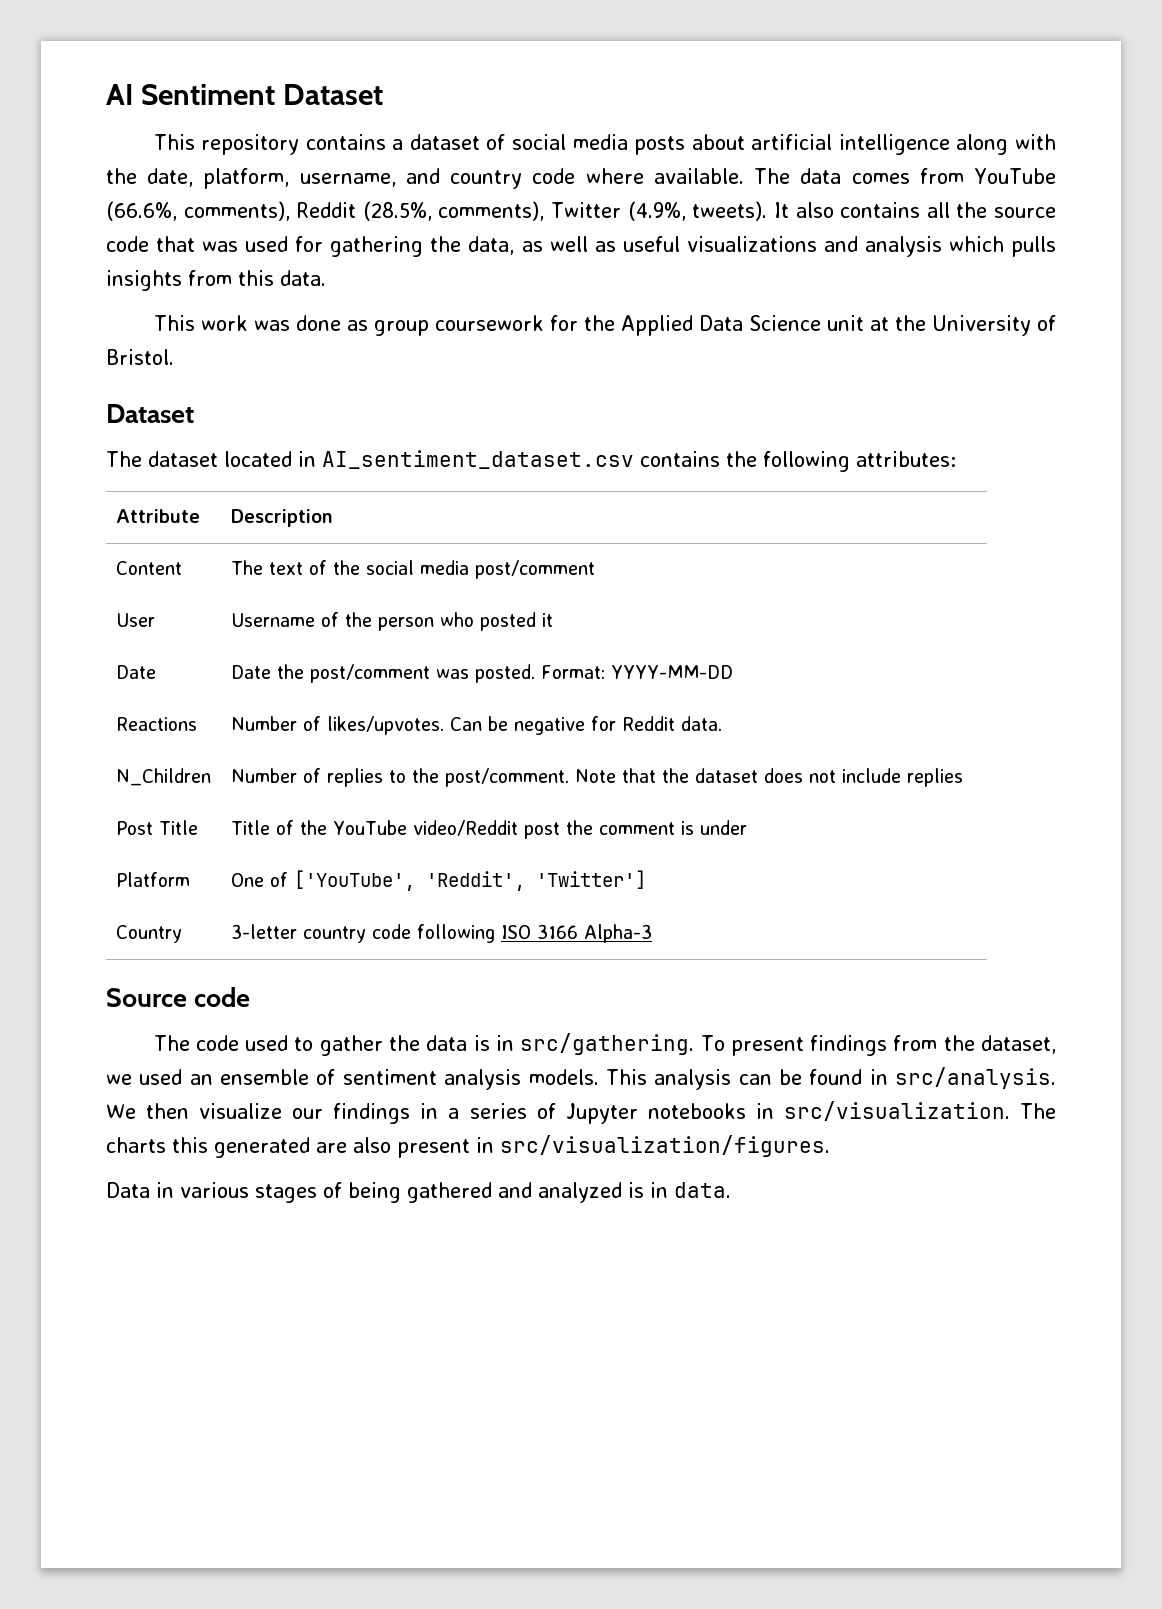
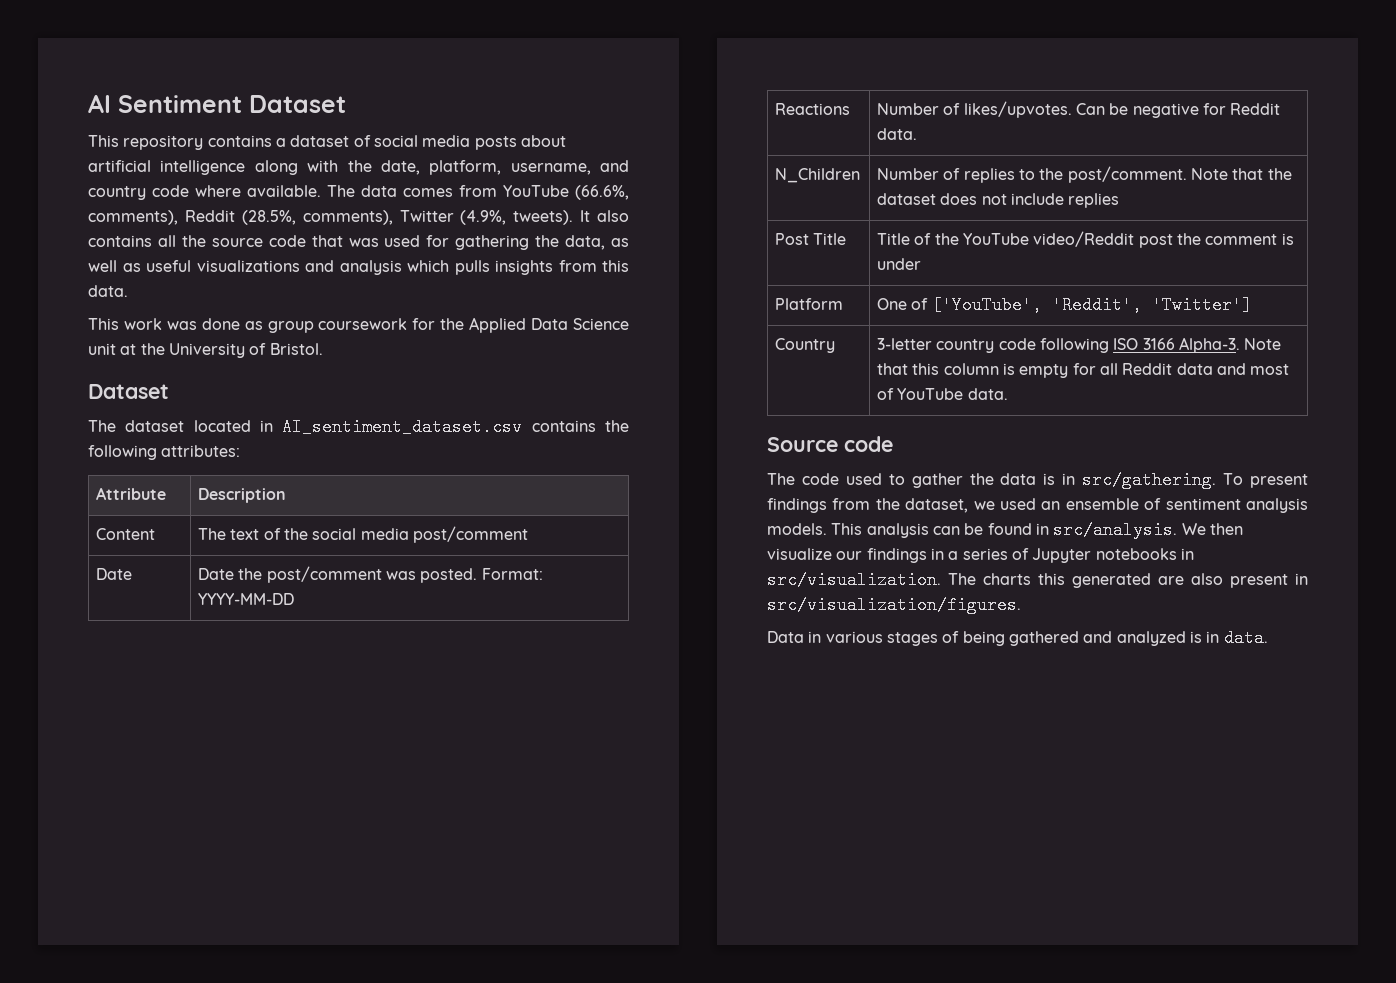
[115,613,155,627] [230,612,553,631] // User | Username of the person who posted it -> (528, 534) none
[583,924,652,943] Alpha-3 -> [1178,337,1282,353] [877,363,1290,378] [877,388,1008,400] Alpha-3. Note that this column is empty for all Reddit data and most of YouTube data.

